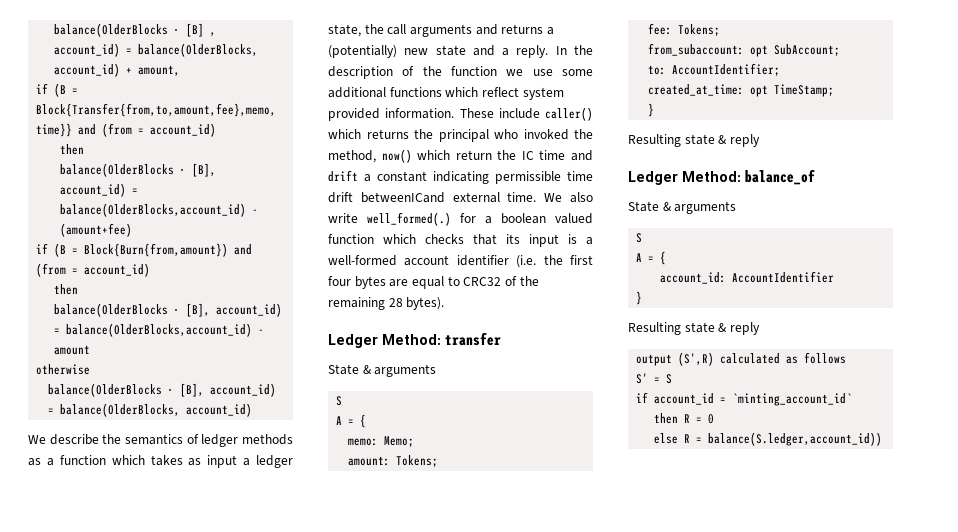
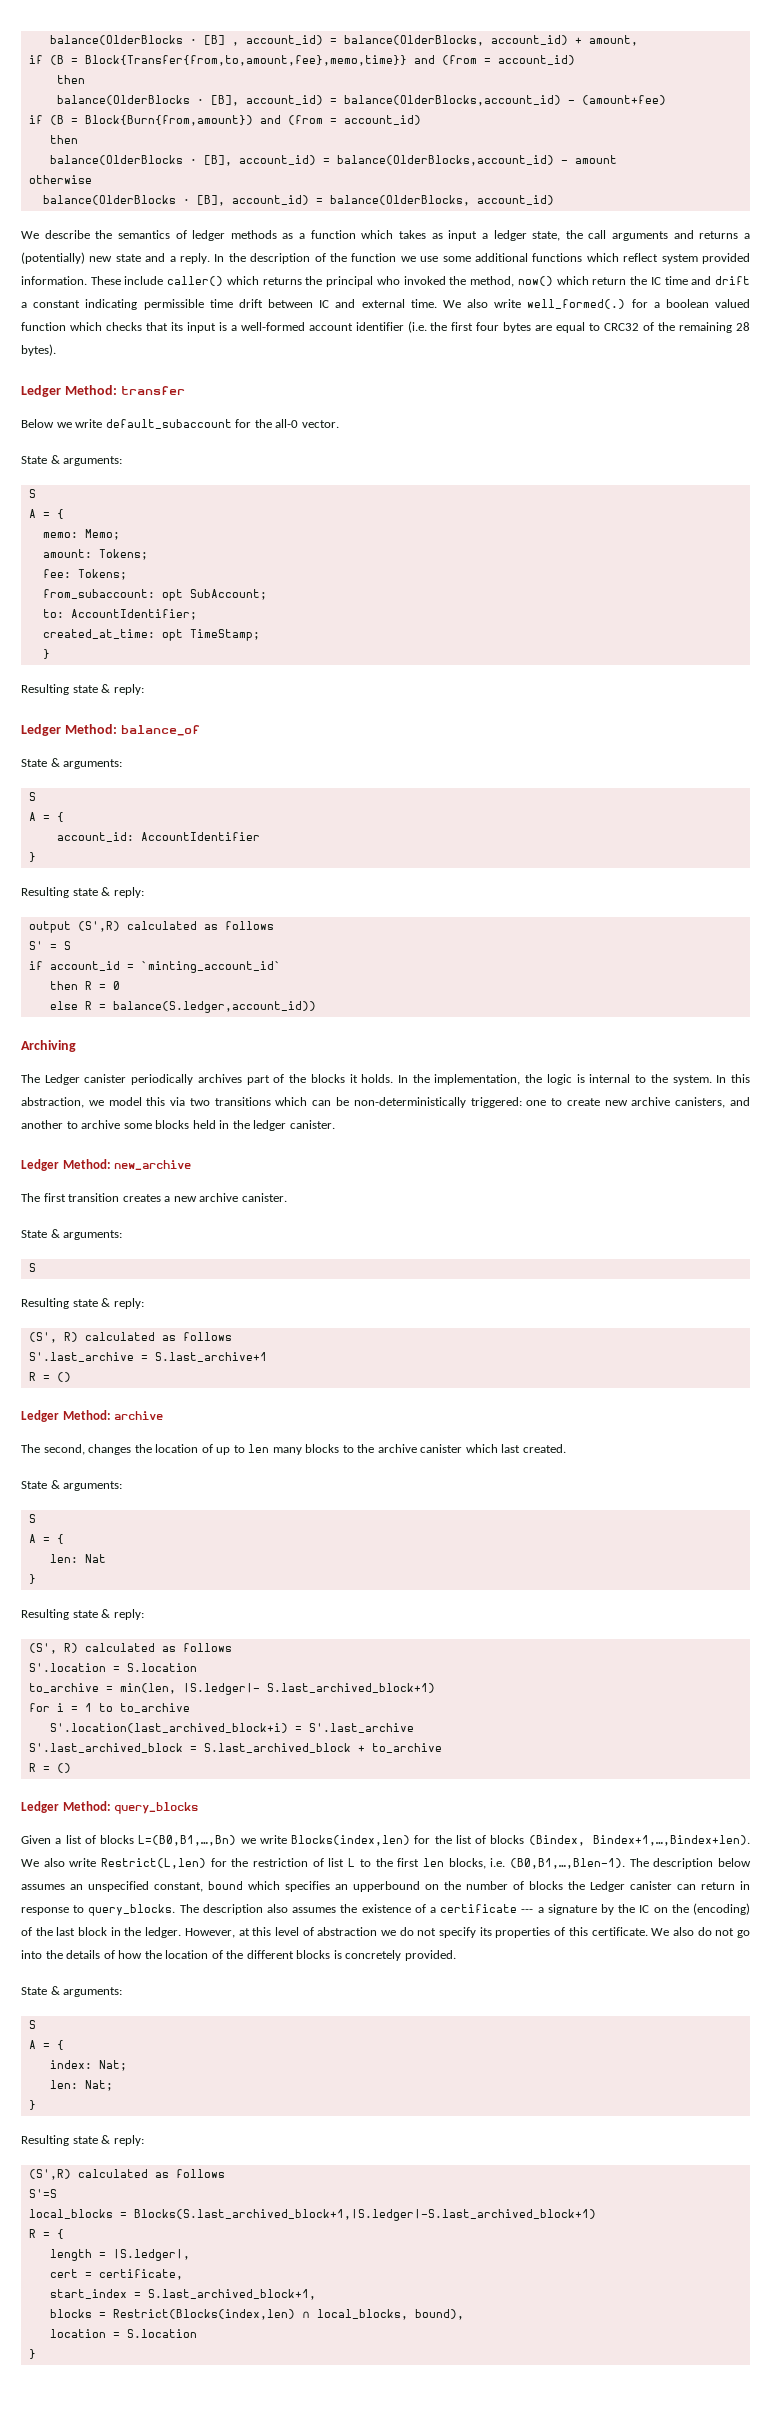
[360,192,445,203] betweenICand -> [268,299,356,308] between IC and
[328,364,437,377] // State & arguments -> [21,419,339,429] [21,455,123,466] // Below we write default_subaccount for the all-0 vector. // State & arguments:
[729,134,760,147] reply -> [113,684,144,695] reply:
[674,201,737,214] arguments -> [63,759,123,769] arguments:
[729,322,760,335] reply -> [113,887,144,898] reply:
(883, 439) none -> [21,1040,76,1052] [21,1074,751,1085] [21,1097,751,1108] [21,1120,335,1131] [21,1159,192,1171] [21,1193,287,1202] [21,1229,123,1240] [28,1263,36,1272] [21,1298,144,1309] [28,1332,232,1343] [28,1352,267,1362] [28,1372,71,1382] [21,1410,164,1422] [21,1444,566,1455] [21,1480,123,1491] [28,1514,36,1523] [28,1534,64,1544] [49,1554,106,1563] [28,1574,36,1584] [21,1609,144,1620] [28,1643,232,1654] [28,1663,197,1672] [28,1683,435,1695] [28,1703,190,1713] [49,1723,414,1733] [28,1743,442,1753] [28,1763,71,1773] [21,1801,199,1814] [21,1835,750,1846] [21,1858,751,1869] [21,1881,750,1892] [21,1903,751,1916] [21,1927,751,1938] [21,1950,456,1961] [21,1986,123,1997] [28,2020,36,2029] [28,2040,64,2050] [49,2060,127,2071] [49,2080,113,2091] [28,2100,36,2110] [21,2135,144,2146] [28,2169,225,2180] [28,2189,57,2198] [28,2209,596,2221] [28,2229,64,2239] [49,2249,190,2261] [49,2269,183,2280] [49,2289,316,2300] [49,2309,464,2320] [49,2329,197,2338] [28,2349,36,2359] // Archiving // The Ledger canister periodically archives part of the blocks it holds. In the implementation, the logic is internal to the system. In this abstraction, we model this via two transitions which can be non-deterministically triggered: one to create new archive canisters, and another to archive some blocks held in the ledger canister. // Ledger Method: new_archive // The first transition creates a new archive canister. // State & arguments: // S // Resulting state & reply: // (S', R) calculated as follows // S'.last_archive = S.last_archive+1 // R = () // Ledger Method: archive // The second, changes the location of up to len many blocks to the archive canister which last created. // State & arguments: // S // A = { // len: Nat // } // Resulting state & reply: // (S', R) calculated as follows // S'.location = S.location // to_archive = min(len, |S.ledger|- S.last_archived_block+1) // for i = 1 to to_archive // S'.location(last_archived_block+i) = S'.last_archive // S'.last_archived_block = S.last_archived_block + to_archive // R = () // Ledger Method: query_blocks // Given a list of blocks L=(B0,B1,…,Bn) we write Blocks(index,len) for the list of blocks (Bindex, Bindex+1,…,Bindex+len). We also write Restrict(L,len) for the restriction of list L to the first len blocks, i.e. (B0,B1,…,Blen-1). The description below assumes an unspecified constant, bound which specifies an upperbound on the number of blocks the Ledger canister can return in response to query_blocks. The description also assumes the existence of a certificate --- a signature by the IC on the (encoding) of the last block in the ledger. However, at this level of abstraction we do not specify its properties of this certificate. We also do not go into the details of how the location of the different blocks is concretely provided. // State & arguments: // S // A = { // index: Nat; // len: Nat; // } // Resulting state & reply: // (S',R) calculated as follows // S'=S // local_blocks = Blocks(S.last_archived_block+1,|S.ledger|-S.last_archived_block+1) // R = { // length = |S.ledger|, // cert = certificate, // start_index = S.last_archived_block+1, // blocks = Restrict(Blocks(index,len) ∩ local_blocks, bound), // location = S.location // }

